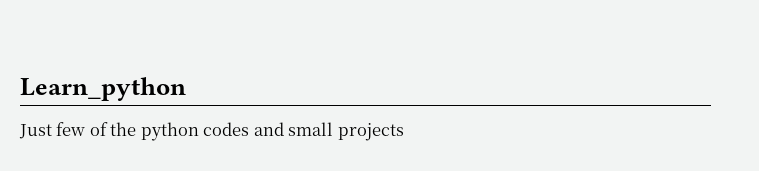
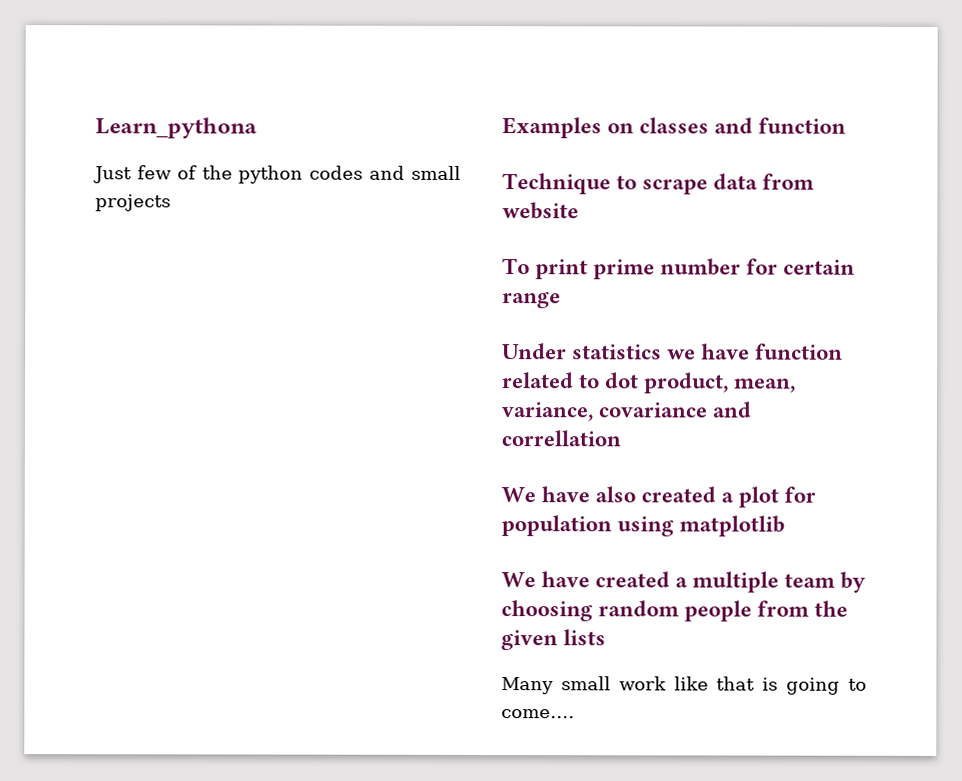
[20,77,186,101] Learn_python -> [95,117,257,139] Learn_pythona
(404, 132) none -> [502,117,847,139] [502,173,816,195] [502,202,579,220] [502,258,856,280] [502,291,561,309] [502,343,844,360] [502,372,797,394] [501,401,752,422] [501,430,621,447] [501,486,817,508] [501,515,786,537] [501,571,867,593] [501,600,849,622] [501,629,607,651] [501,676,867,695] [501,709,575,719] // Examples on classes and function // Technique to scrape data from website // To print prime number for certain range // Under statistics we have function related to dot product, mean, variance, covariance and correllation // We have also created a plot for population using matplotlib // We have created a multiple team by choosing random people from the given lists // Many small work like that is going to come....

